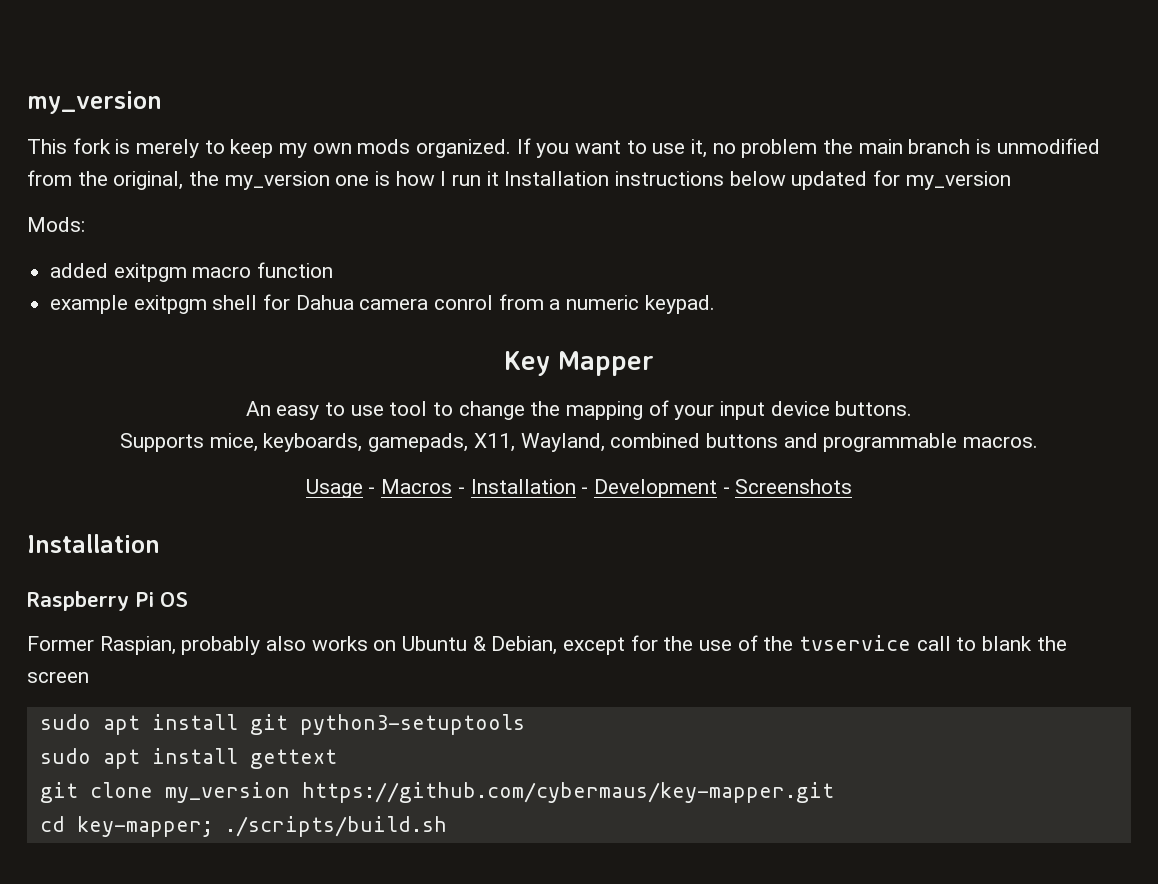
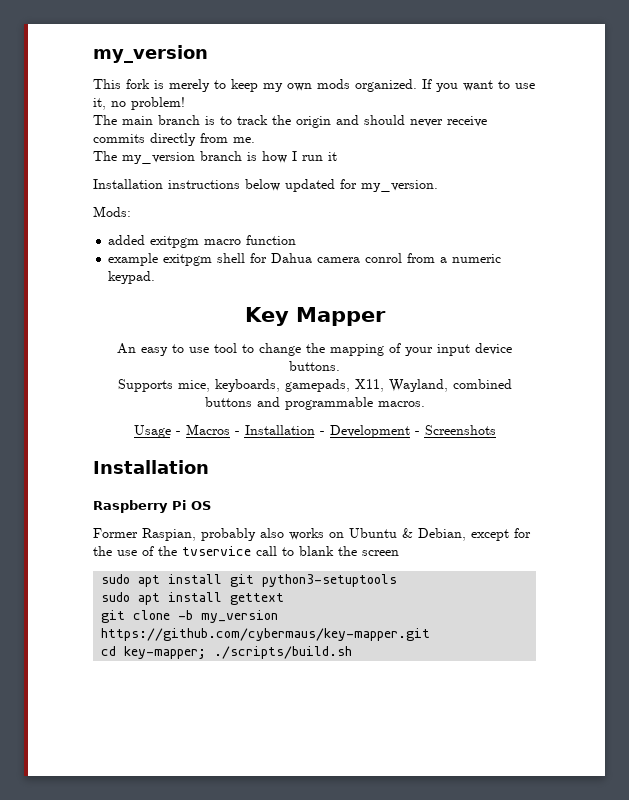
[741,139,854,158] problem the -> [131,97,185,110] [93,115,117,125] problem! // The
[996,138,1100,154] [27,170,370,190] unmodified from the original, the my_version one -> [220,115,487,128] [93,133,255,146] [93,151,242,164] to track the origin and should never receive commits directly from me. // The my_version branch
(499, 178) none -> (337, 156) //
[905,171,1011,190] my_version -> [361,180,438,192] my_version.
(153, 790) none -> [178,610,194,620] -b

